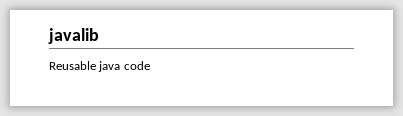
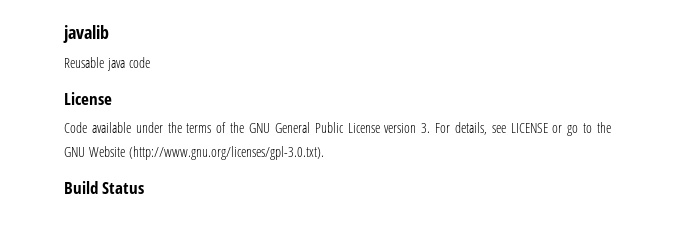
(150, 65) none -> [64,92,112,105] [64,122,612,136] [64,146,324,160] [64,181,145,194] // License // Code available under the terms of the GNU General Public License version 3. For details, see LICENSE or go to the GNU Website (http://www.gnu.org/licenses/gpl-3.0.txt). // Build Status

